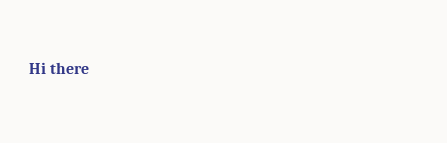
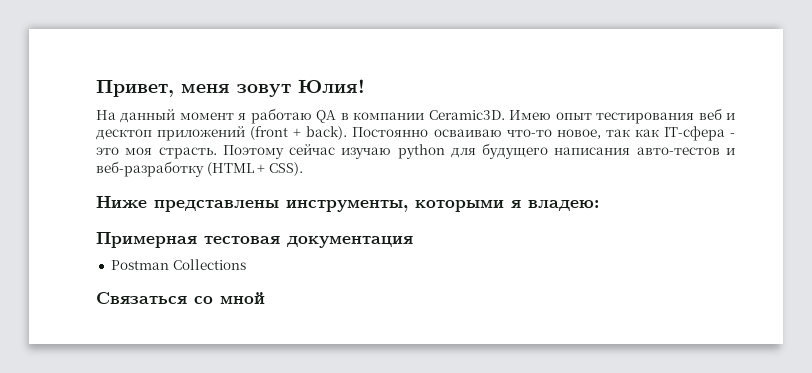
[29,62,90,74] Hi there -> [96,79,365,97] [96,108,735,124] [96,126,736,141] [96,143,735,159] [96,161,303,177] [96,195,599,212] [96,232,413,248] [110,259,246,270] [96,292,265,304] Привет, меня зовут Юлия! // На данный момент я работаю QA в компании Ceramic3D. Имею опыт тестирования веб и десктоп приложений (front + back). Постоянно осваиваю что-то новое, так как IT-сфера - это моя страсть. Поэтому сейчас изучаю python для будущего написания авто-тестов и веб-разработку (HTML + CSS). // Ниже представлены инструменты, которыми я владею: // Примерная тестовая документация // Postman Collections // Связаться со мной

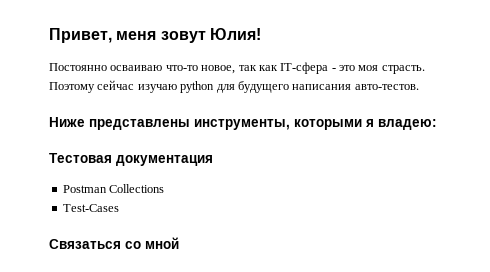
[96,108,735,124] [96,126,348,141] На данный момент я работаю QA в компании Ceramic3D. Имею опыт тестирования веб и десктоп приложений (front + back). -> (261, 34) none
[636,147,735,155] [96,161,303,177] авто-тестов и веб-разработку (HTML + CSS). -> [354,84,419,90] авто-тестов.
[96,232,280,248] Примерная тестовая -> [49,153,112,163] Тестовая
(246, 264) none -> [62,204,119,212] // Test-Cases

